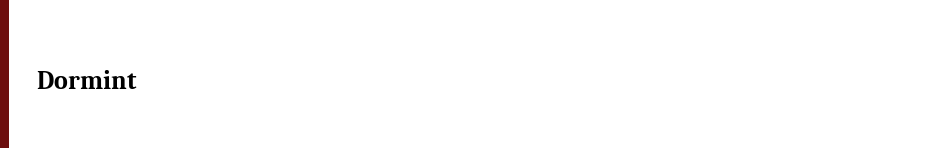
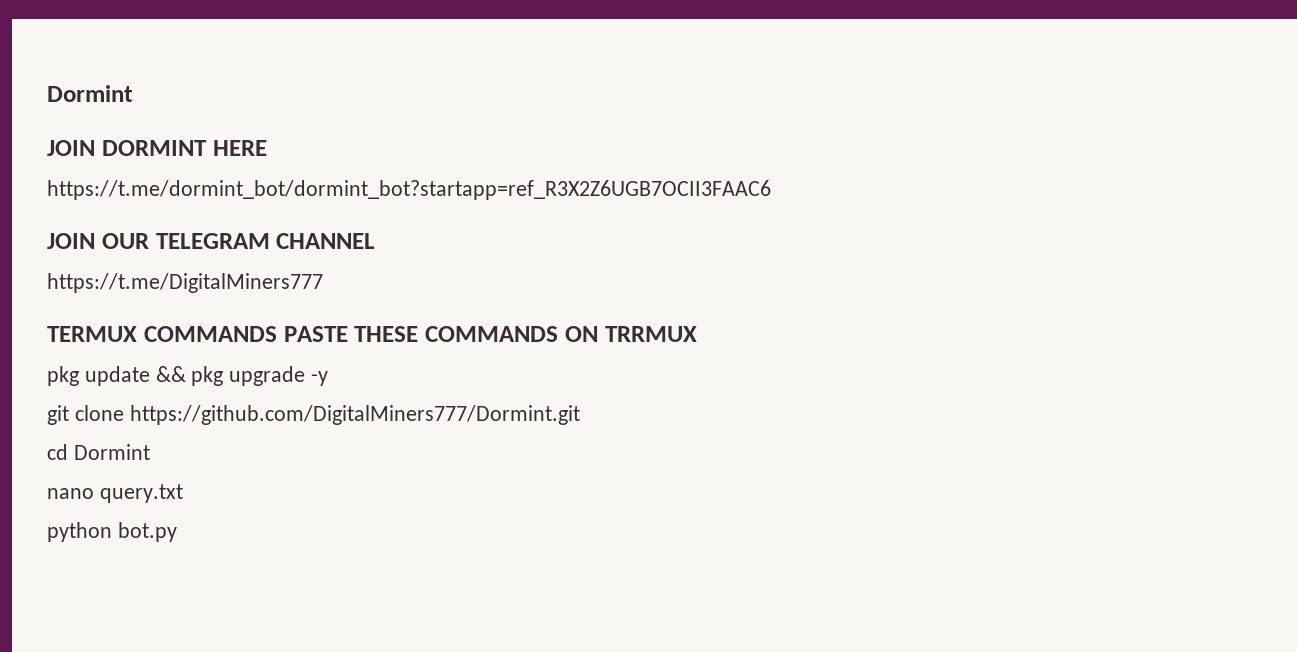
[37,70,137,89] Dormint -> [47,85,133,102] [47,140,267,156] [47,180,771,200] [47,233,376,249] [47,273,323,293] [47,326,697,342] [47,366,329,386] [47,405,580,425] [47,444,150,460] [47,484,183,503] [47,522,177,542] Dormint // JOIN DORMINT HERE // https://t.me/dormint_bot/dormint_bot?startapp=ref_R3X2Z6UGB7OCII3FAAC6 // JOIN OUR TELEGRAM CHANNEL // https://t.me/DigitalMiners777 // TERMUX COMMANDS PASTE THESE COMMANDS ON TRRMUX // pkg update && pkg upgrade -y // git clone https://github.com/DigitalMiners777/Dormint.git // cd Dormint // nano query.txt // python bot.py

